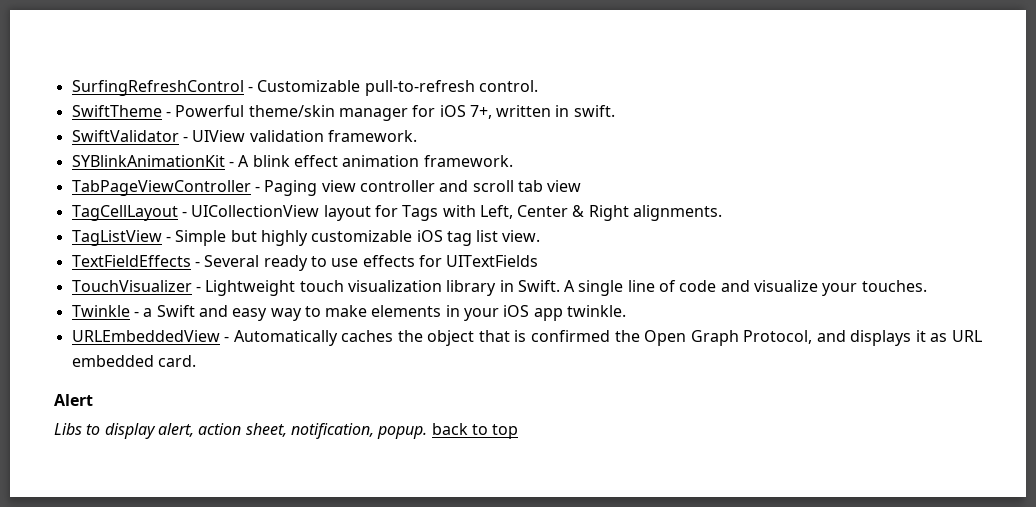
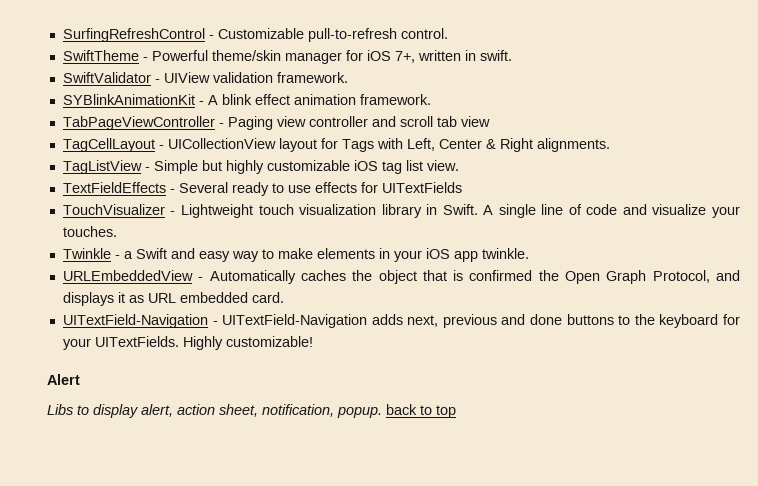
(196, 361) none -> [62,314,740,328] [62,336,313,350] // UITextField-Navigation - UITextField-Navigation adds next, previous and done buttons to the keyboard for your UITextFields. Highly customizable!

